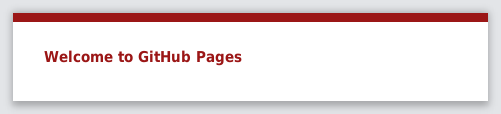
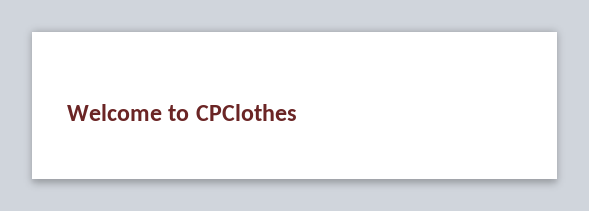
[138,50,242,66] GitHub Pages -> [195,104,297,121] CPClothes

